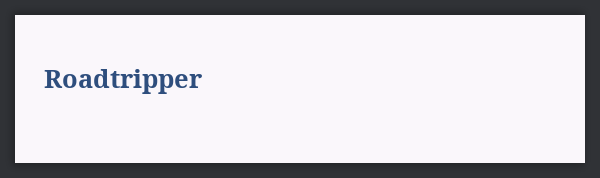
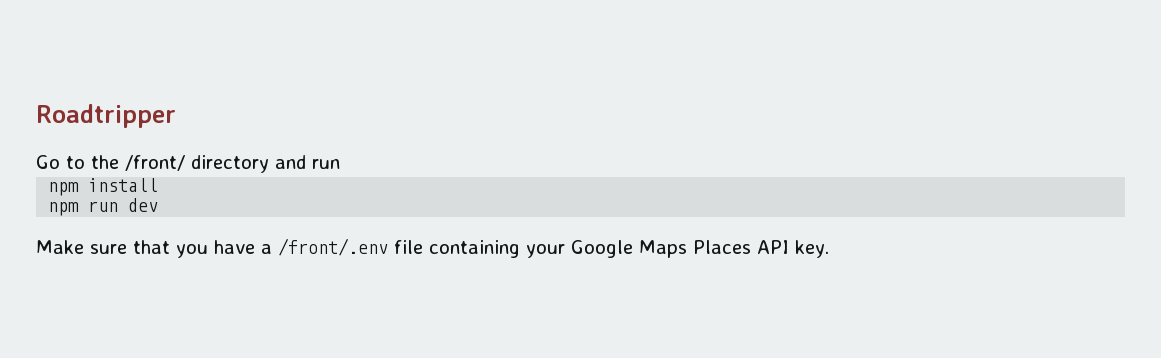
(202, 81) none -> [36,155,340,173] [48,178,159,196] [48,198,159,216] [36,238,829,258] // Go to the /front/ directory and run // npm install // npm run dev // Make sure that you have a /front/.env file containing your Google Maps Places API key.

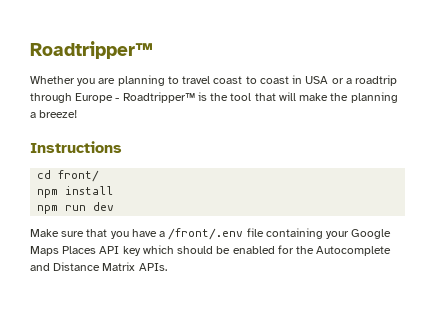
[36,104,176,128] [36,155,340,173] Roadtripper // Go to the /front/ directory and run -> [30,41,153,59] [30,75,398,86] [30,92,398,103] [30,110,78,118] [30,141,122,153] [37,170,100,182] Roadtripper™ // Whether you are planning to travel coast to coast in USA or a roadtrip through Europe - Roadtripper™ is the tool that will make the planning a breeze! // Instructions // cd front/
[795,240,829,258] key. -> [122,245,392,256] [30,262,167,271] key which should be enabled for the Autocomplete and Distance Matrix APIs.

